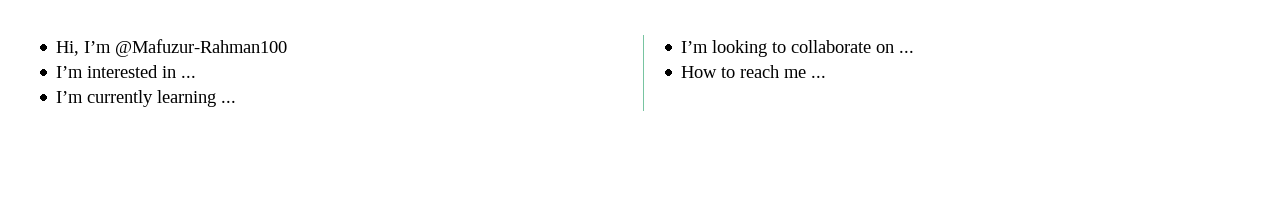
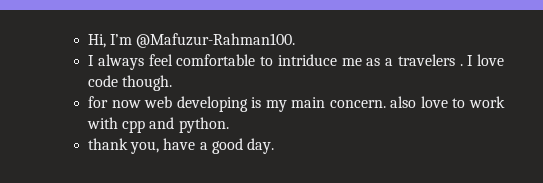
[115,39,288,57] [56,65,197,78] [56,90,237,107] [681,40,915,57] [681,65,827,78] @Mafuzur-Rahman100 // I’m interested in ... // I’m currently learning ... // I’m looking to collaborate on ... // How to reach me ... -> [136,33,296,48] [88,54,505,70] [88,75,173,91] [88,96,506,112] [87,117,229,133] [88,138,274,154] @Mafuzur-Rahman100. // I always feel comfortable to intriduce me as a travelers . I love code though. // for now web developing is my main concern. also love to work with cpp and python. // thank you, have a good day.

